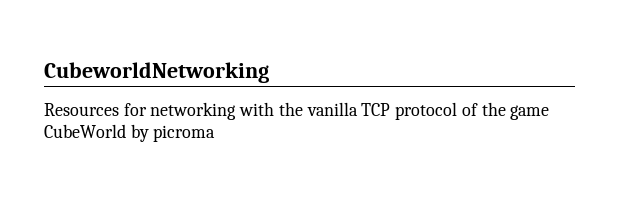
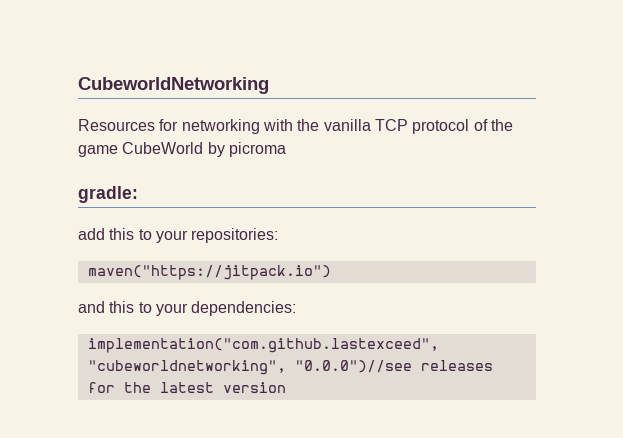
(216, 133) none -> [78,186,138,203] [78,228,279,243] [87,265,331,280] [78,301,297,316] [87,338,439,353] [87,360,493,375] [87,382,286,393] // gradle: // add this to your repositories: // maven("https://jitpack.io") // and this to your dependencies: // implementation("com.github.lastexceed", "cubeworldnetworking", "0.0.0")//see releases for the latest version

